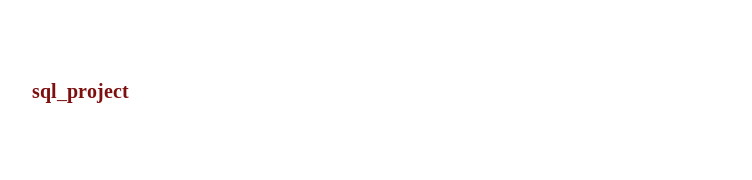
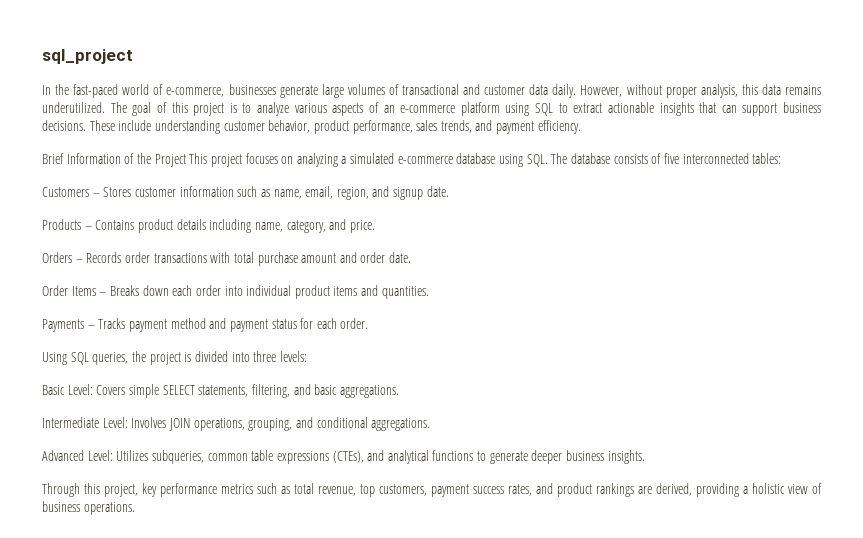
(129, 93) none -> [42,84,821,98] [42,102,821,116] [42,120,581,134] [42,153,782,167] [42,186,449,200] [42,219,375,233] [42,252,412,266] [42,285,429,299] [42,318,369,332] [42,351,307,365] [42,384,399,398] [42,417,431,431] [42,450,645,464] [42,483,822,497] [42,501,135,515] // In the fast-paced world of e-commerce, businesses generate large volumes of transactional and customer data daily. However, without proper analysis, this data remains underutilized. The goal of this project is to analyze various aspects of an e-commerce platform using SQL to extract actionable insights that can support business decisions. These include understanding customer behavior, product performance, sales trends, and payment efficiency. // Brief Information of the Project This project focuses on analyzing a simulated e-commerce database using SQL. The database consists of five interconnected tables: // Customers – Stores customer information such as name, email, region, and signup date. // Products – Contains product details including name, category, and price. // Orders – Records order transactions with total purchase amount and order date. // Order Items – Breaks down each order into individual product items and quantities. // Payments – Tracks payment method and payment status for each order. // Using SQL queries, the project is divided into three levels: // Basic Level: Covers simple SELECT statements, filtering, and basic aggregations. // Intermediate Level: Involves JOIN operations, grouping, and conditional aggregations. // Advanced Level: Utilizes subqueries, common table expressions (CTEs), and analytical functions to generate deeper business insights. // Through this project, key performance metrics such as total revenue, top customers, payment success rates, and product rankings are derived, providing a holistic view of business operations.

